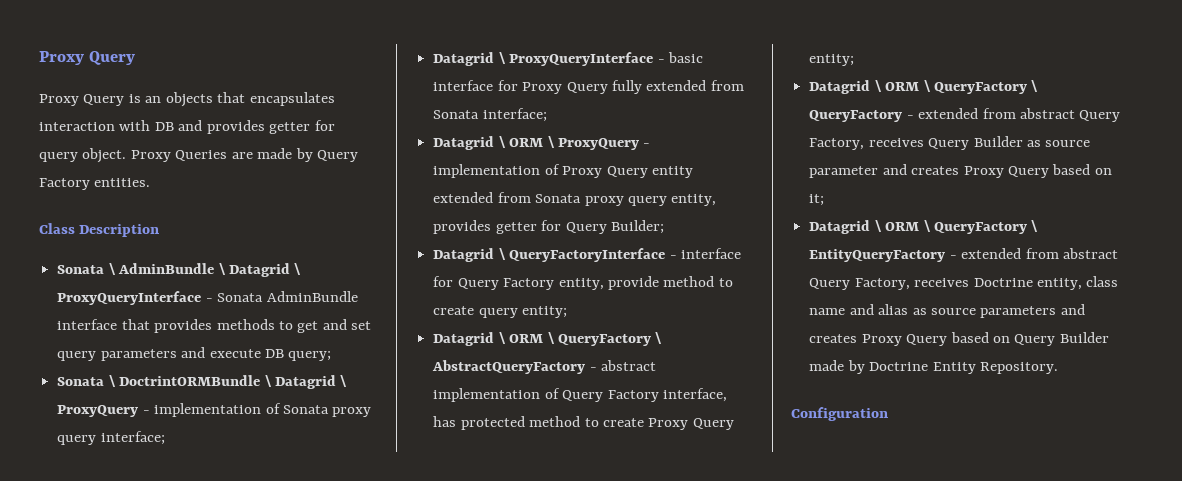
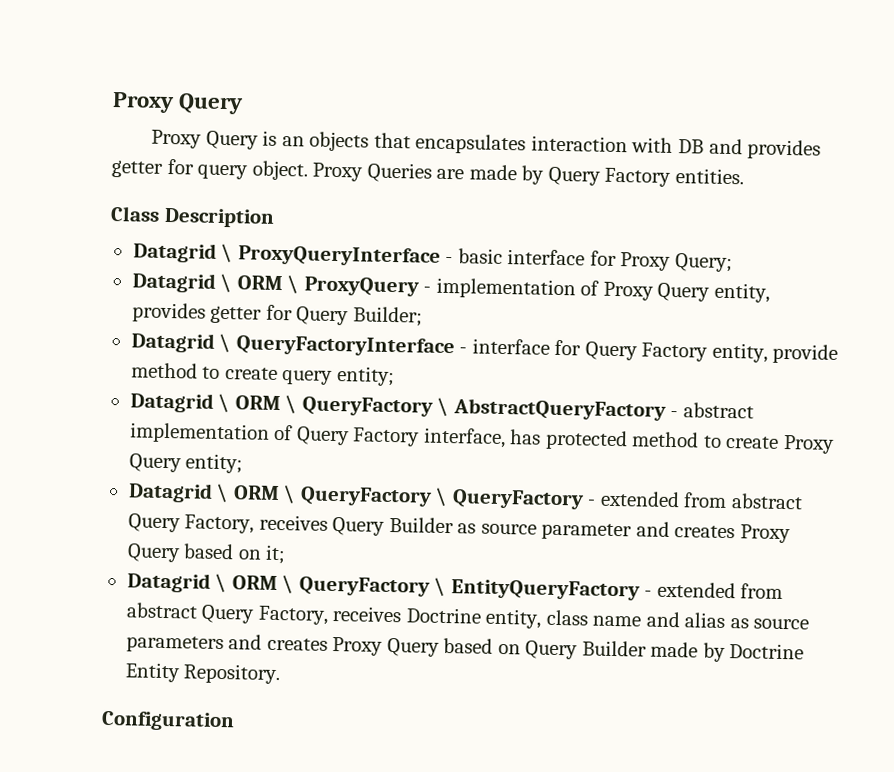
[57,263,302,277] [57,291,358,305] [57,319,372,333] [57,347,332,361] [57,375,348,389] [57,403,372,417] [57,431,165,445] // Sonata \ AdminBundle \ Datagrid \ ProxyQueryInterface - Sonata AdminBundle interface that provides methods to get and set query parameters and execute DB query; // Sonata \ DoctrintORMBundle \ Datagrid \ ProxyQuery - implementation of Sonata proxy query interface; -> (275, 217) none
[566,80,744,94] [433,108,547,122] Query fully extended from Sonata interface; -> [674,253,733,273] Query;
[651,166,693,178] [433,192,667,206] entity extended from Sonata proxy query -> (711, 292) none

